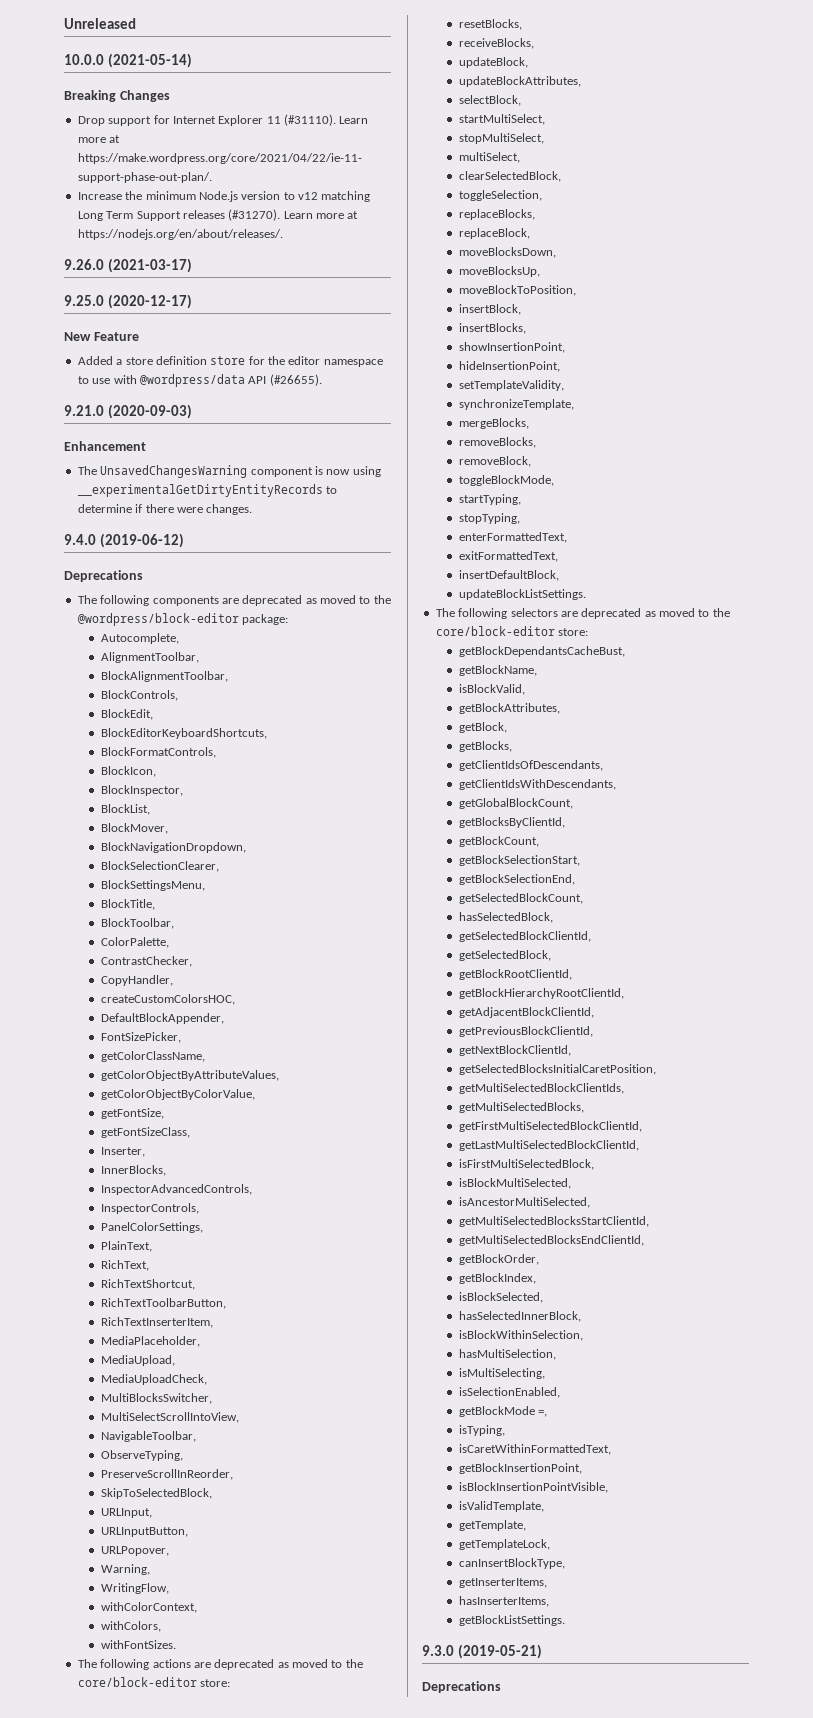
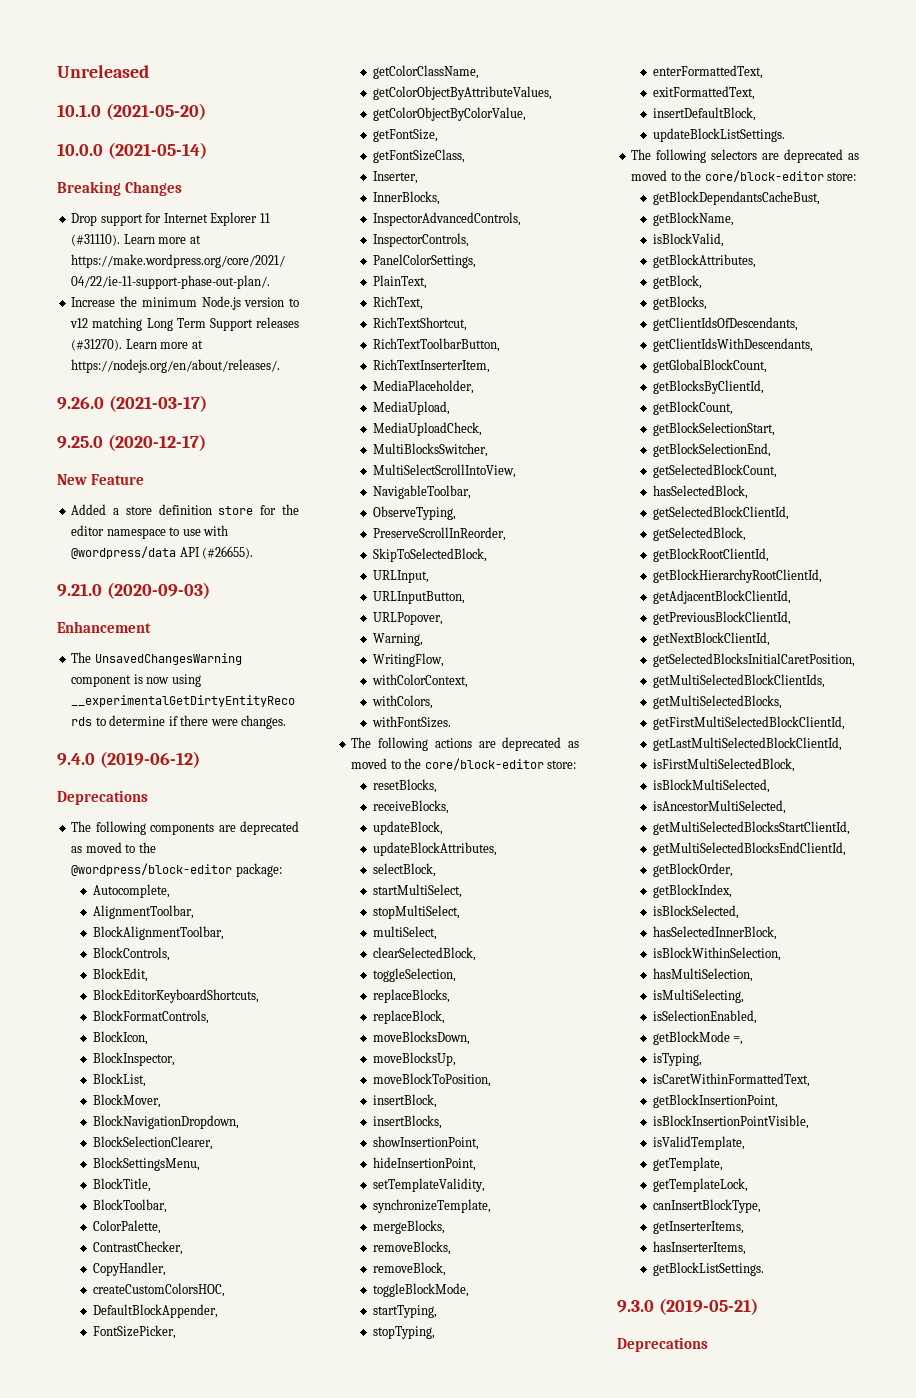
(136, 23) none -> [57,103,206,120] // 10.1.0 (2021-05-20)

